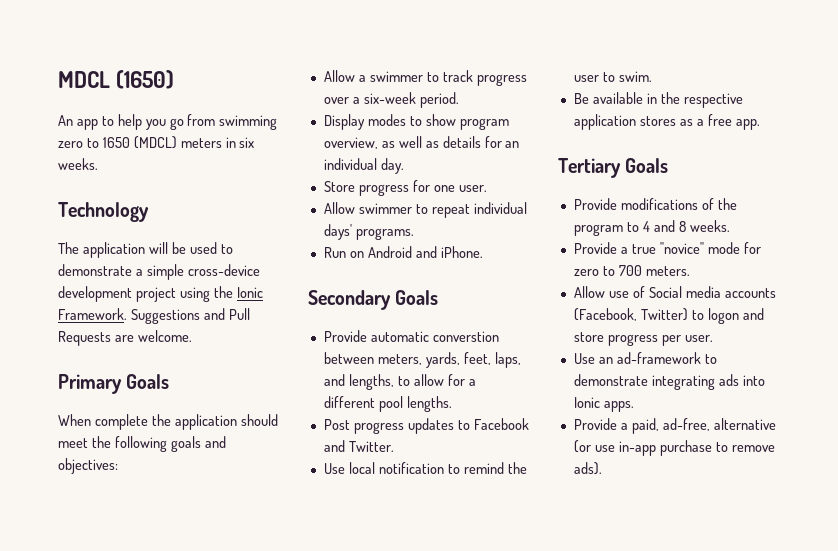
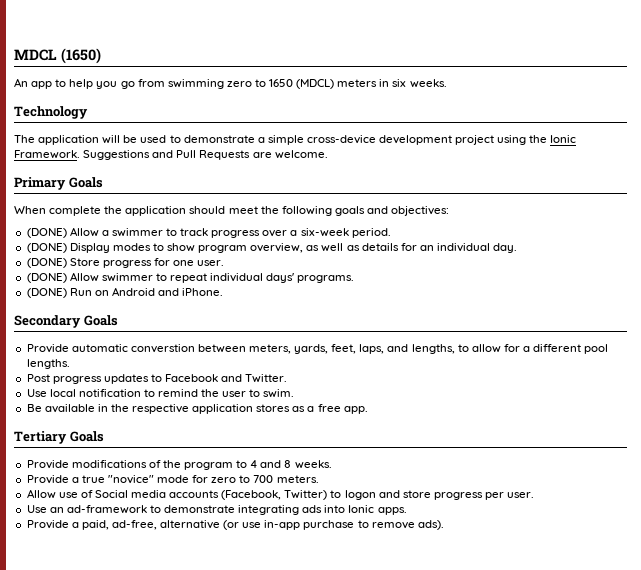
(118, 466) none -> [26,228,67,238] (DONE)
(459, 100) none -> [26,243,67,253] (DONE)
(404, 166) none -> [26,258,67,268] (DONE)
(487, 188) none -> [26,273,67,283] (DONE)
(414, 234) none -> [26,288,67,298] (DONE)

